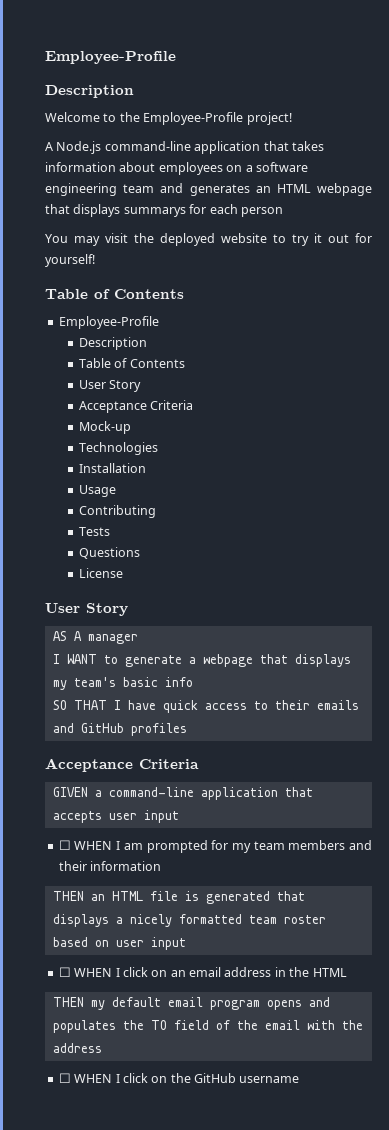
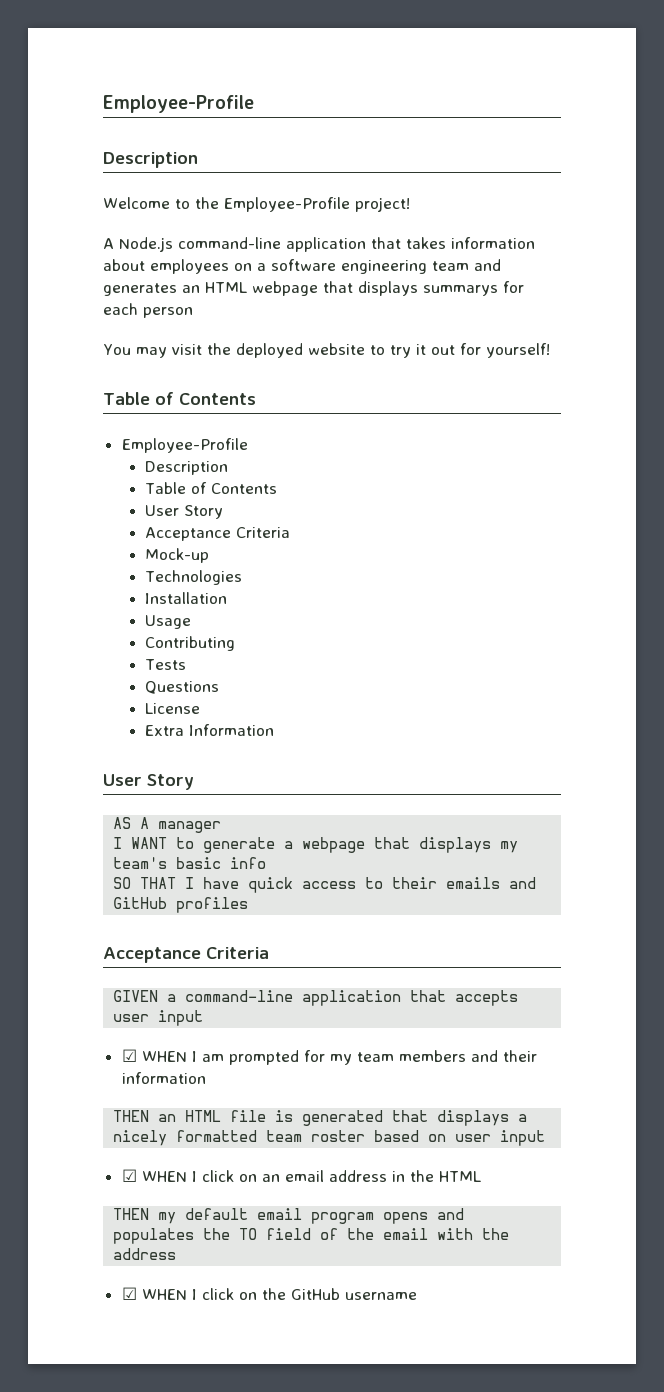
(123, 573) none -> [144,724,274,736] // Extra Information
[58,840,71,850] ☐ -> [121,1049,137,1062] ☑
[58,967,71,977] ☐ -> [121,1169,137,1182] ☑
[58,1073,71,1083] ☐ -> [121,1287,137,1300] ☑

